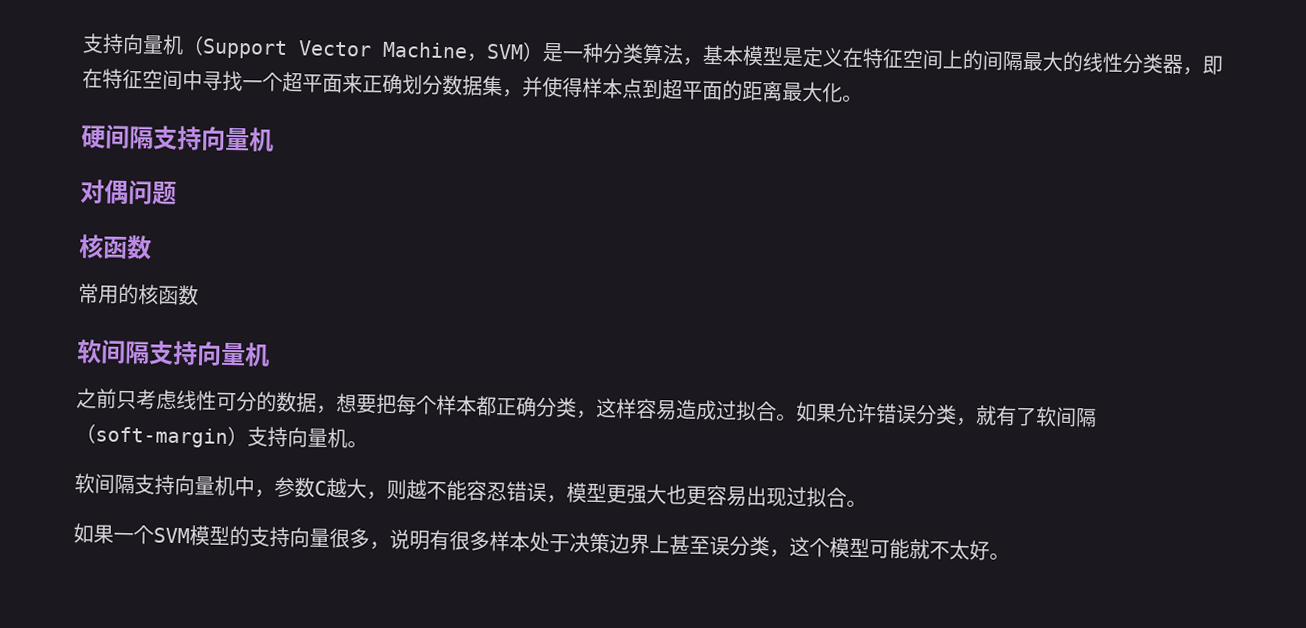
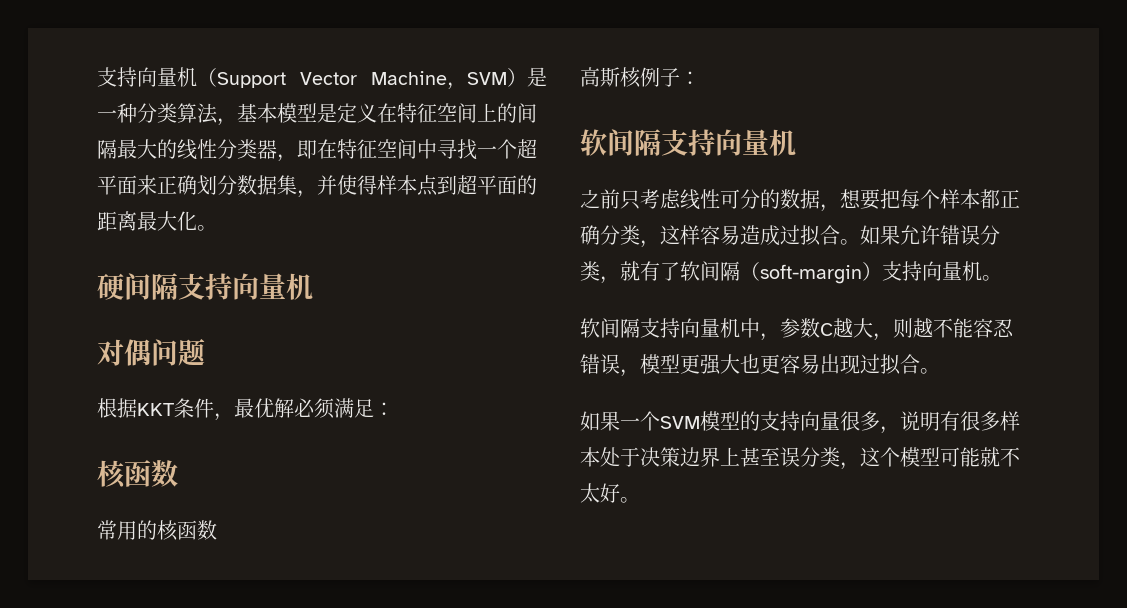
(177, 193) none -> [97,398,394,421] // 根据KKT条件，最优解必须满足：
(199, 295) none -> [580,67,700,88] // 高斯核例子：

